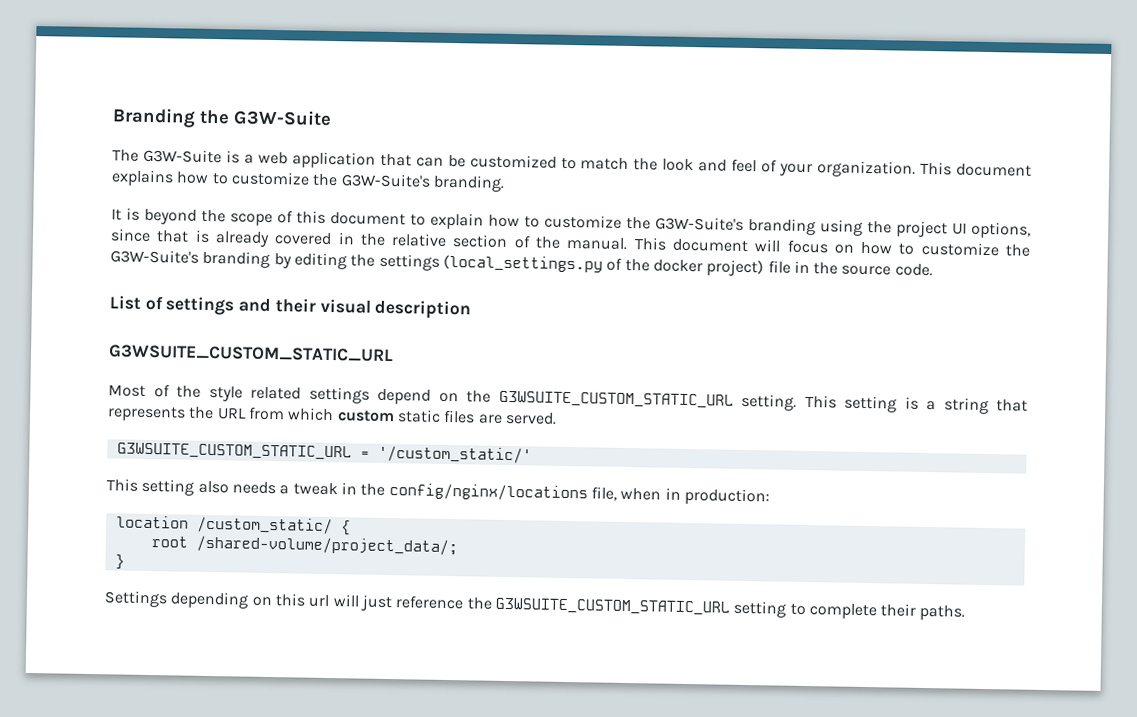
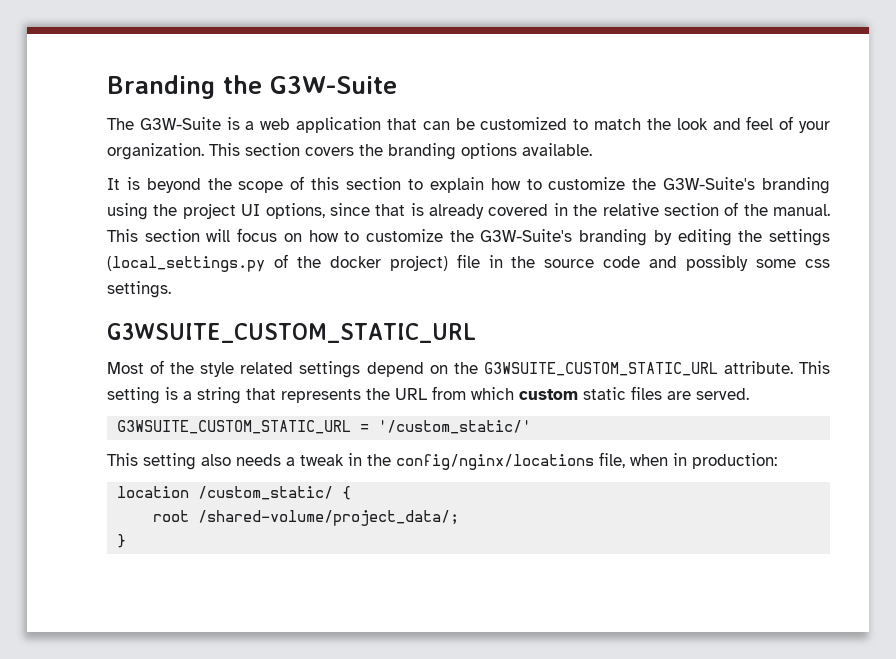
[956,163,1033,177] [111,169,505,192] document explains how to customize the G3W-Suite's branding. -> [245,143,592,160] section covers the branding options available.
[330,211,406,226] document -> [346,177,402,190] section
[671,238,749,252] document -> [144,229,200,242] section
[894,263,933,277] [109,295,472,320] code. // List of settings and their visual description -> [603,255,830,271] [107,281,171,298] code and possibly some css settings.
[741,393,797,411] setting. -> [723,361,793,374] attribute.
[104,590,966,621] // Settings depending on this url will just reference the G3WSUITE_CUSTOM_STATIC_URL setting to complete their paths. -> (127, 541) none

